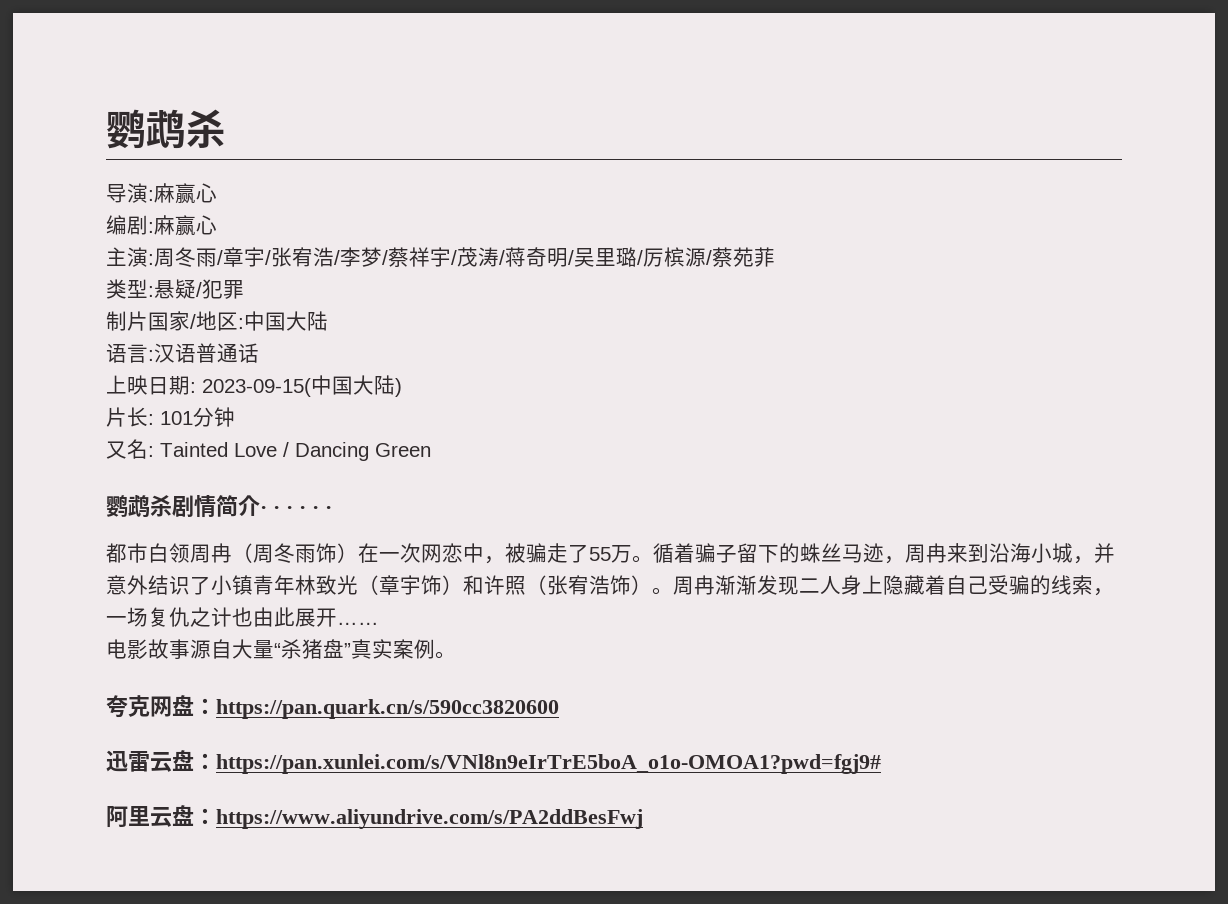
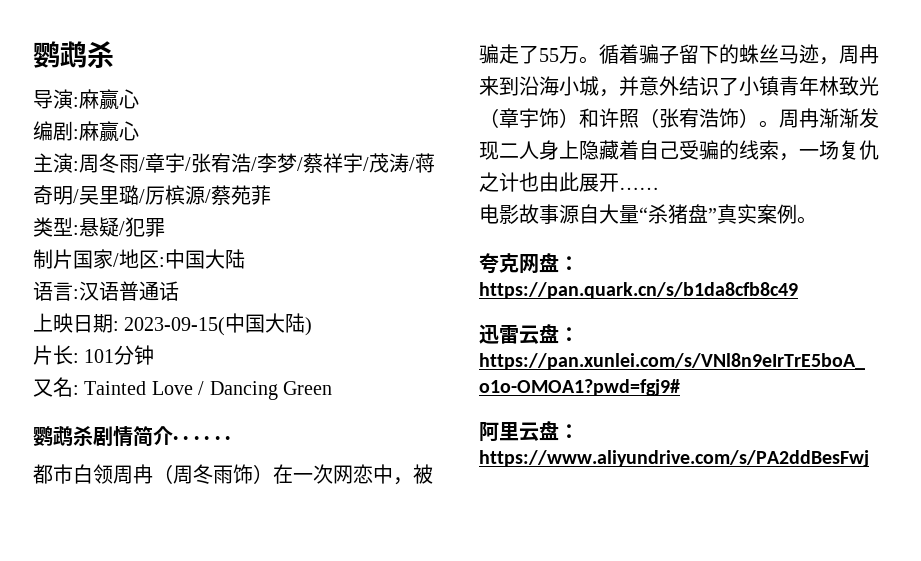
[216,699,559,719] https://pan.quark.cn/s/590cc3820600 -> [479,282,798,299] https://pan.quark.cn/s/b1da8cfb8c49

